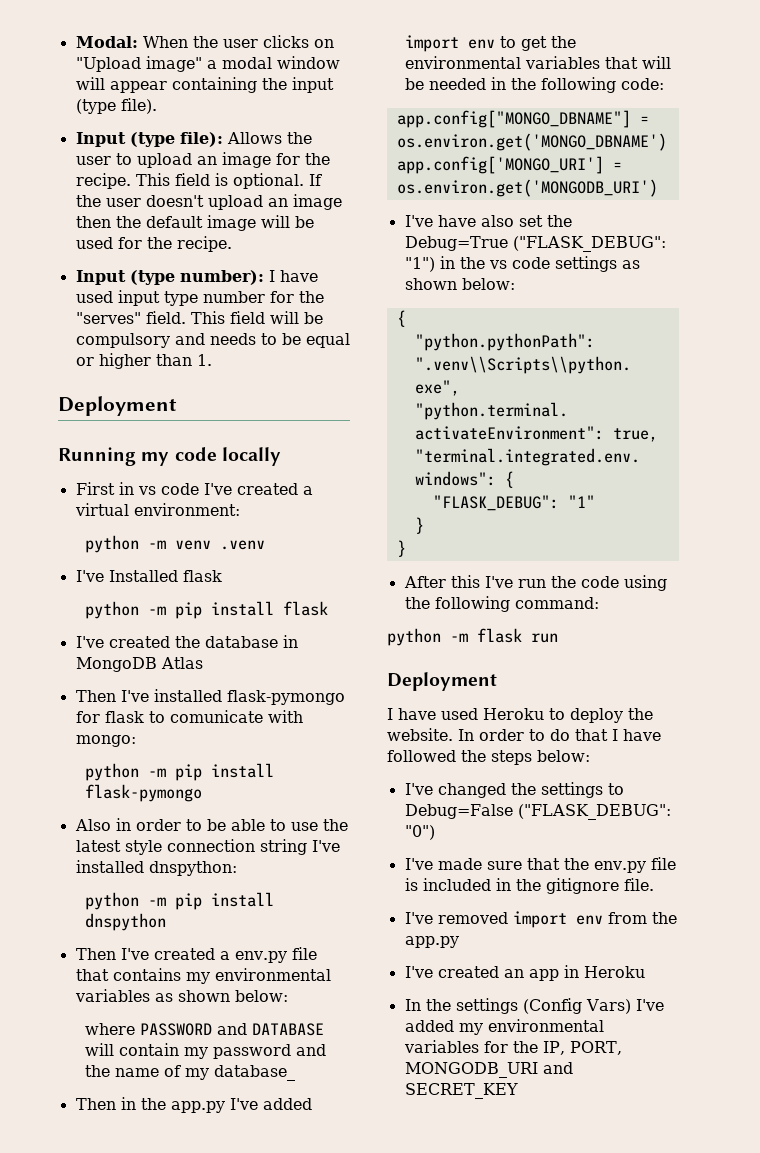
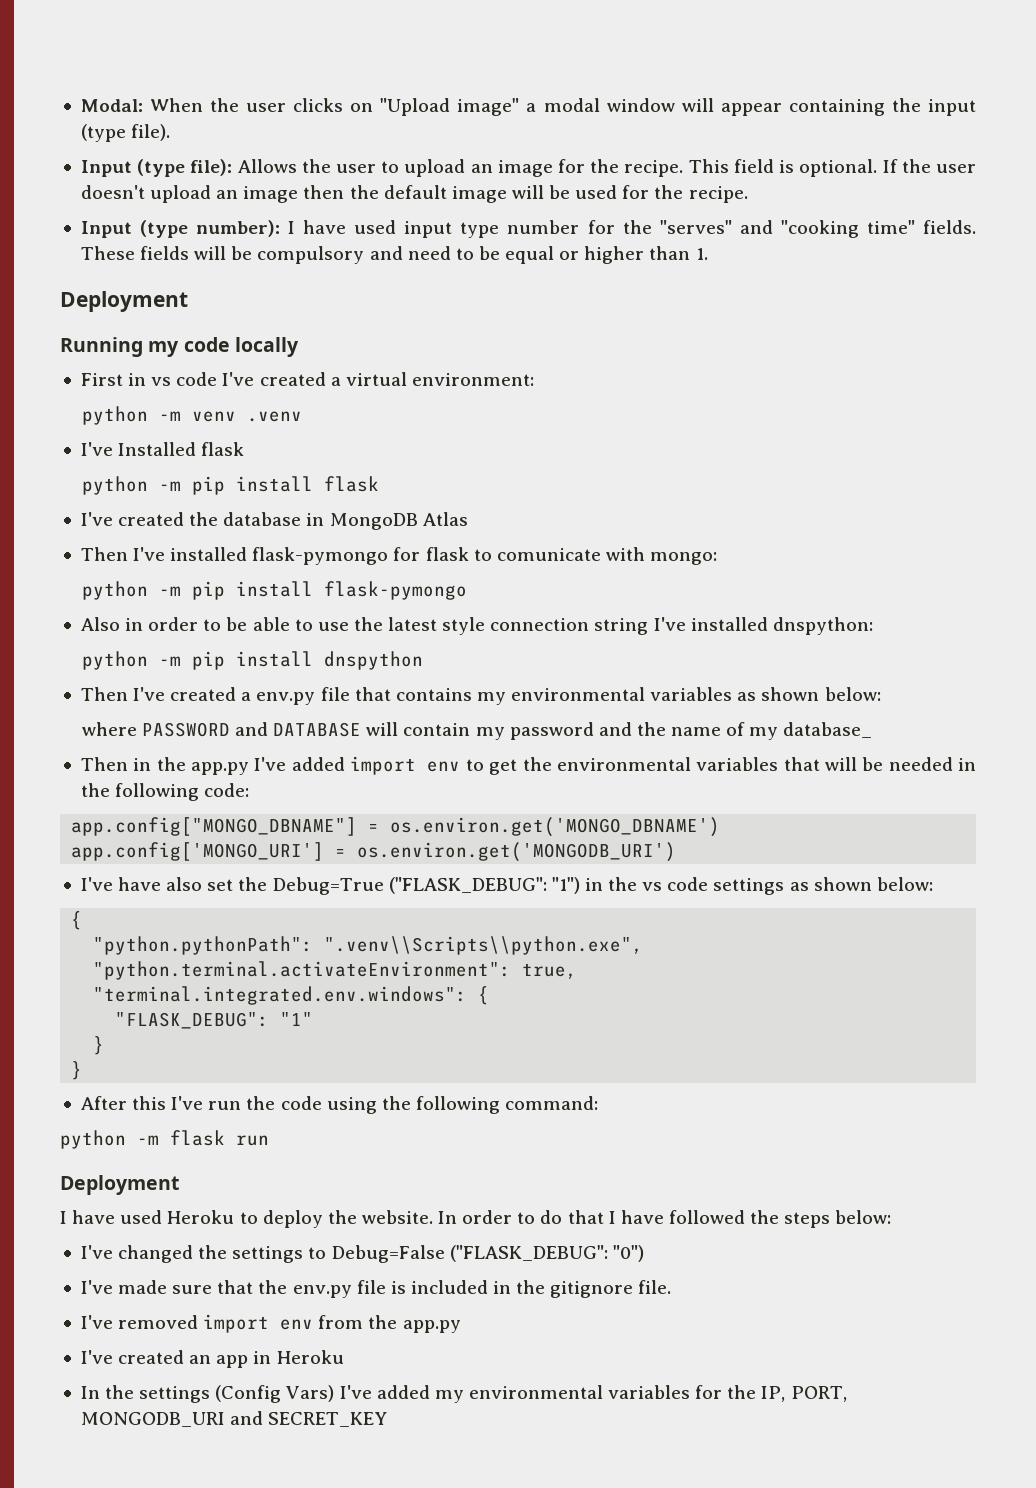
[145,311,265,324] field. This field -> [739,220,977,238] [80,246,190,260] and "cooking time" fields. These fields
[209,333,256,345] needs -> [407,246,451,260] need

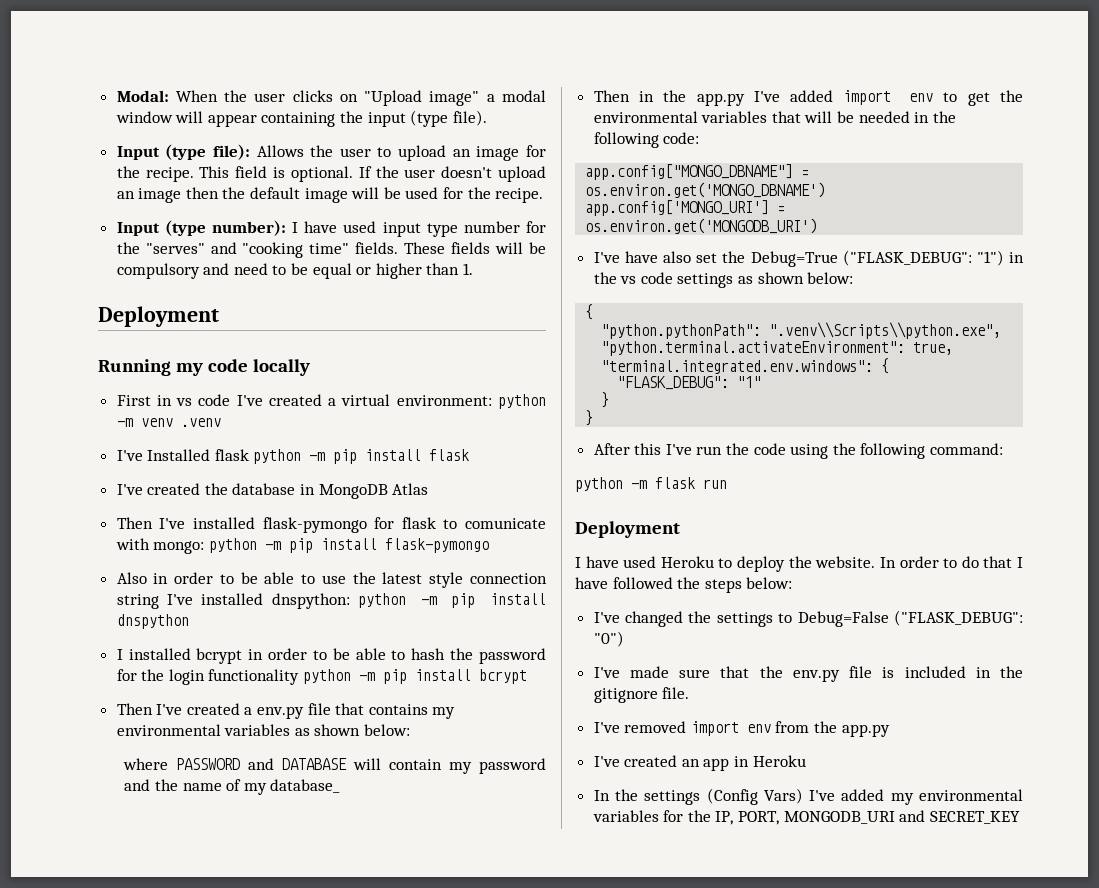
(534, 379) // -> (492, 400) none
(245, 449) // -> (249, 455) none
(718, 558) // -> (205, 547) none
(873, 626) // -> (350, 601) none
(423, 660) none -> [116,648,547,664] [116,669,528,685] // I installed bcrypt in order to be able to hash the password for the login functionality python -m pip install bcrypt

